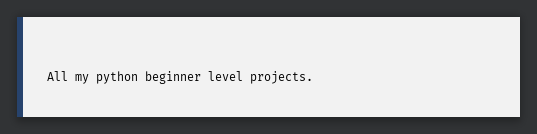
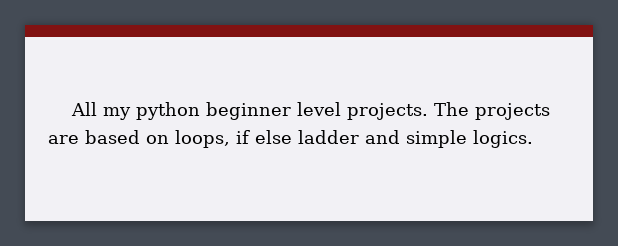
(313, 77) none -> [433,102,550,120] [48,130,533,148] The projects are based on loops, if else ladder and simple logics.

